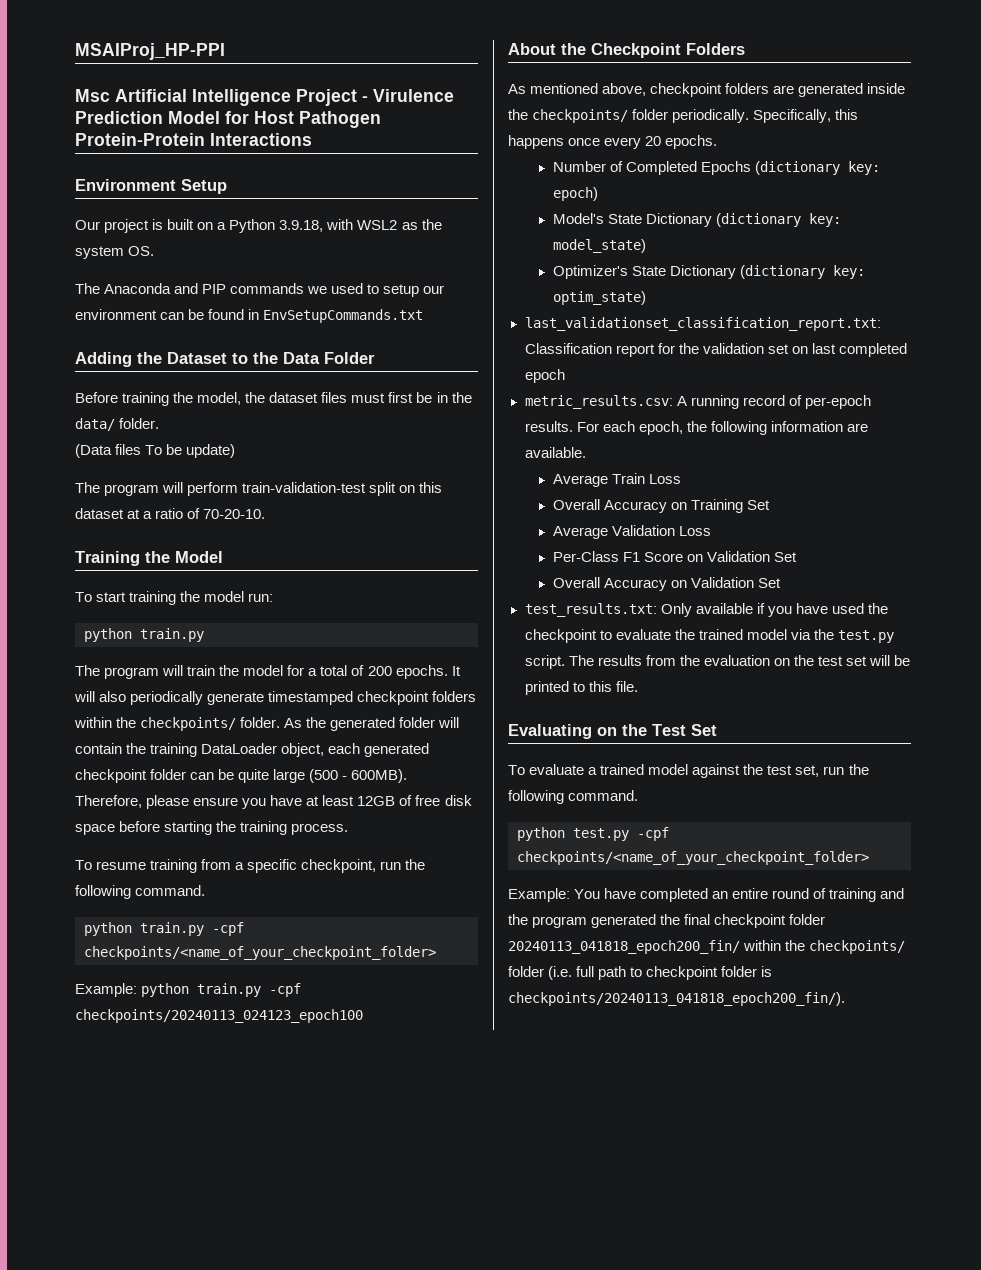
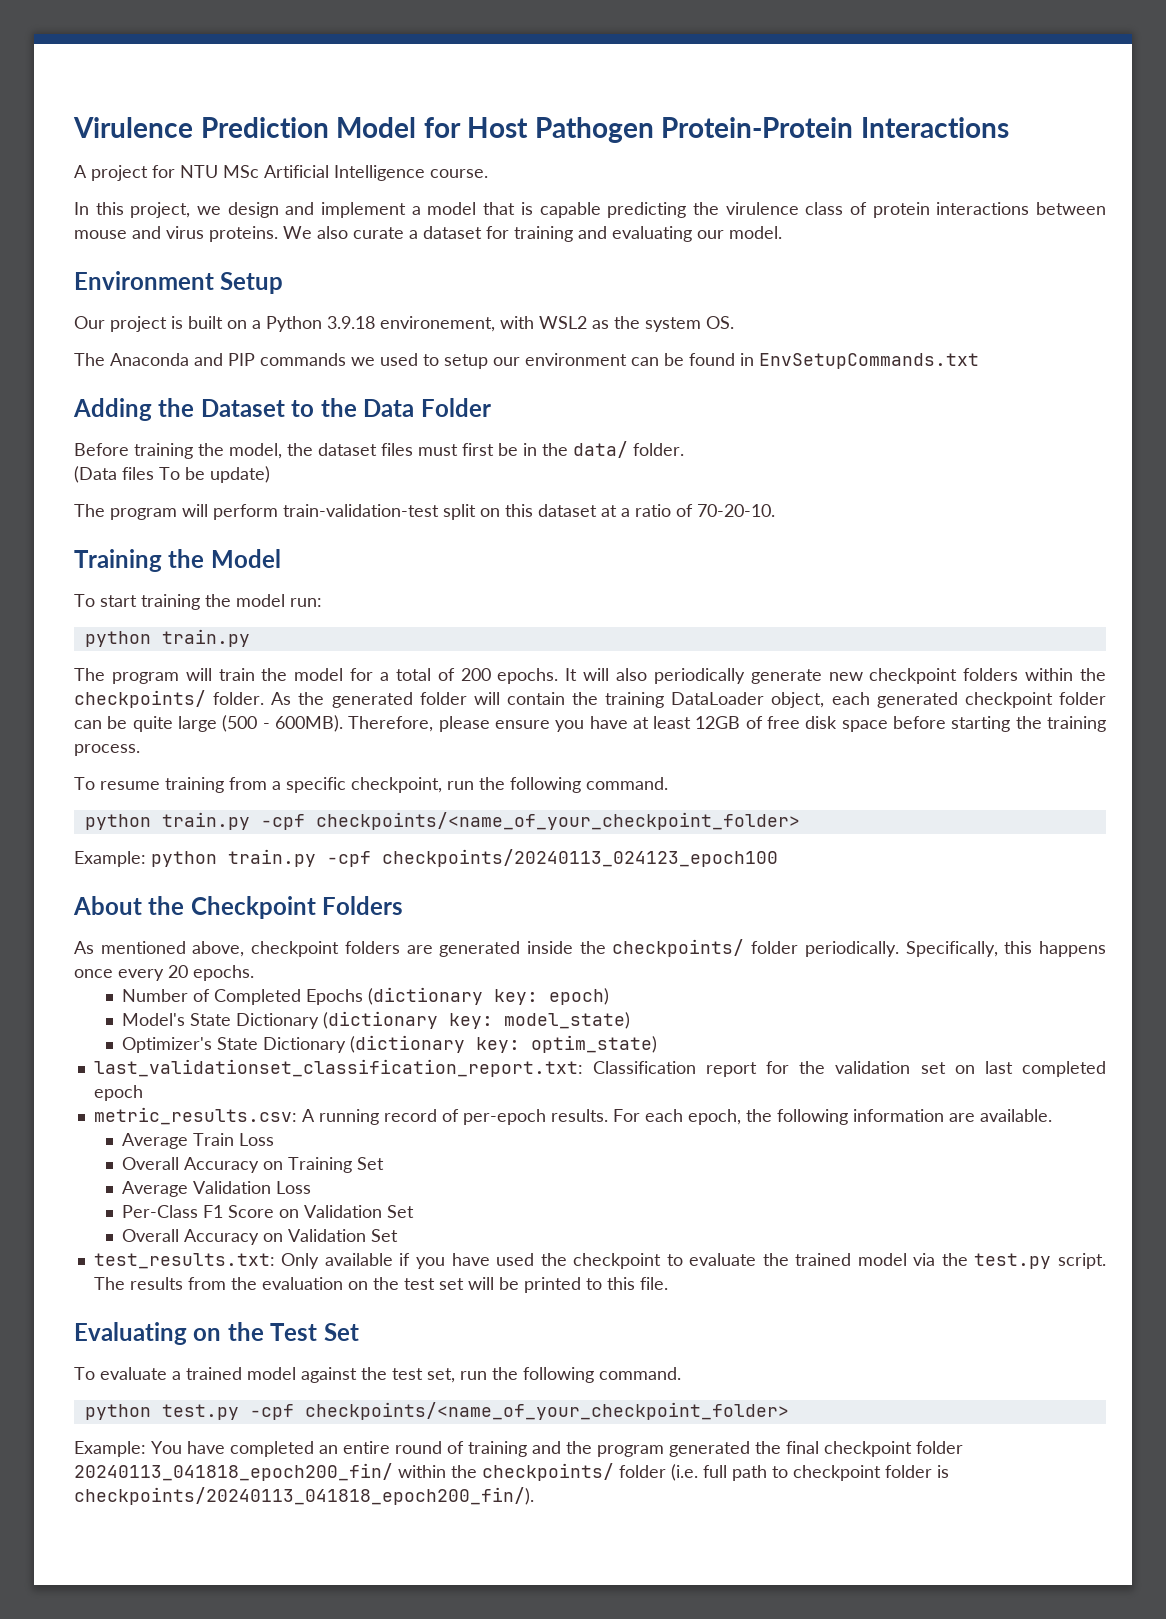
[75,43,225,60] [75,89,368,106] MSAIProj_HP-PPI // Msc Artificial Intelligence Project - -> (73, 127) none
(312, 139) none -> [74,165,488,181] [74,202,1107,218] [74,226,782,242] // A project for NTU MSc Artificial Intelligence course. // In this project, we design and implement a model that is capable predicting the virulence class of protein interactions between mouse and virus proteins. We also curate a dataset for training and evaluating our model.
[279,220,324,232] 3.9.18, -> [327,316,495,332] 3.9.18 environement,
[268,691,354,705] timestamped -> [828,672,863,681] new

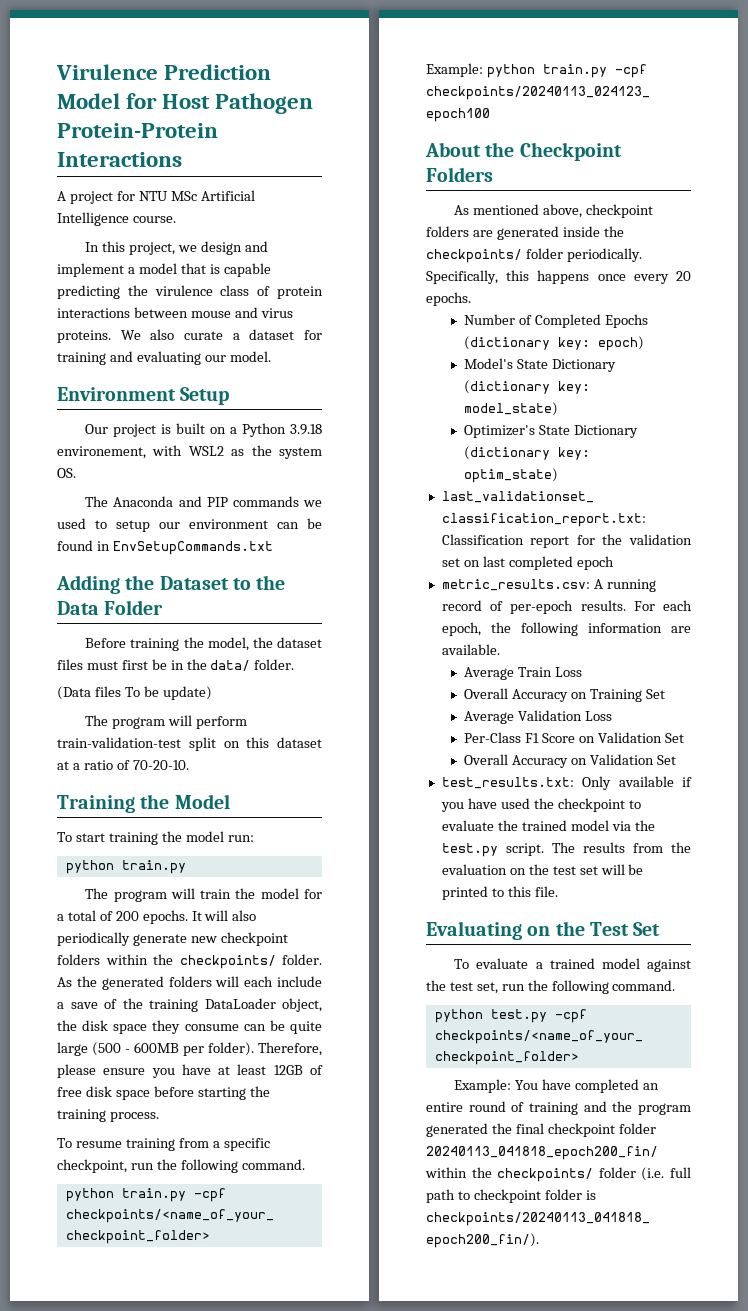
[419,692,1106,708] folder will contain the training DataLoader object, each generated checkpoint folder -> [168,976,322,987] [57,998,322,1012] [57,1020,239,1034] folders will each include a save of the training DataLoader object, the disk space they consume
[274,715,343,732] 600MB). -> [134,1042,254,1056] 600MB per folder).

